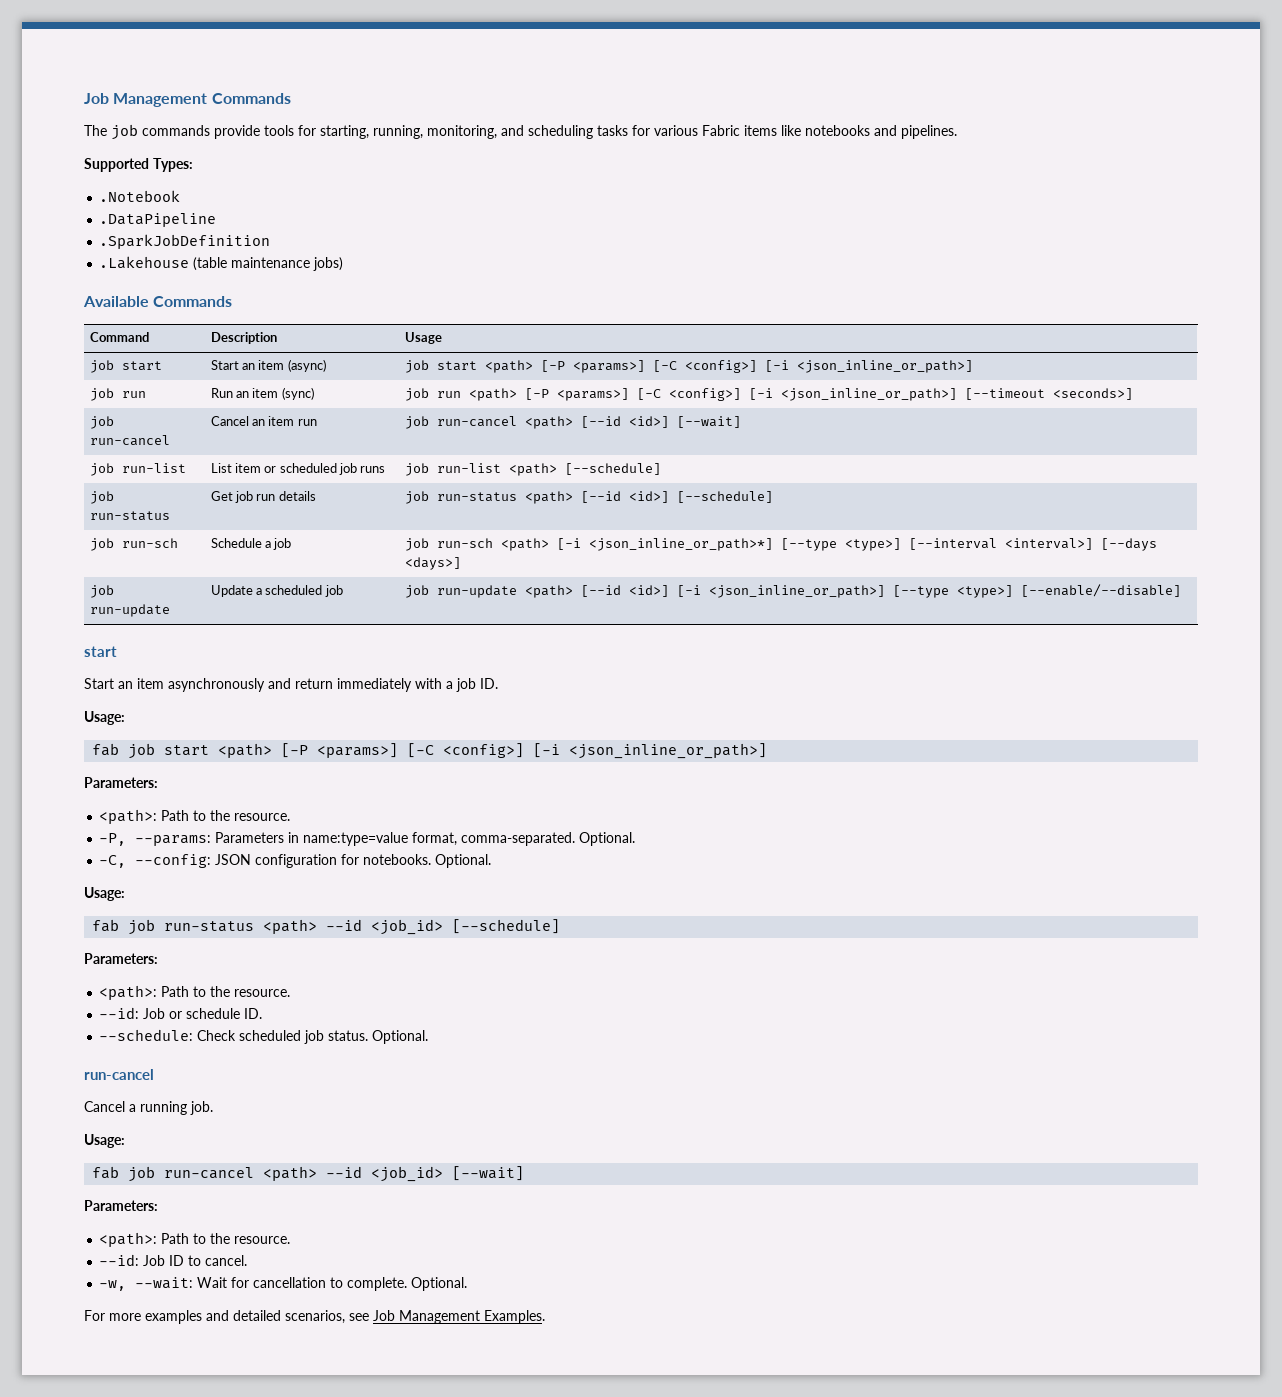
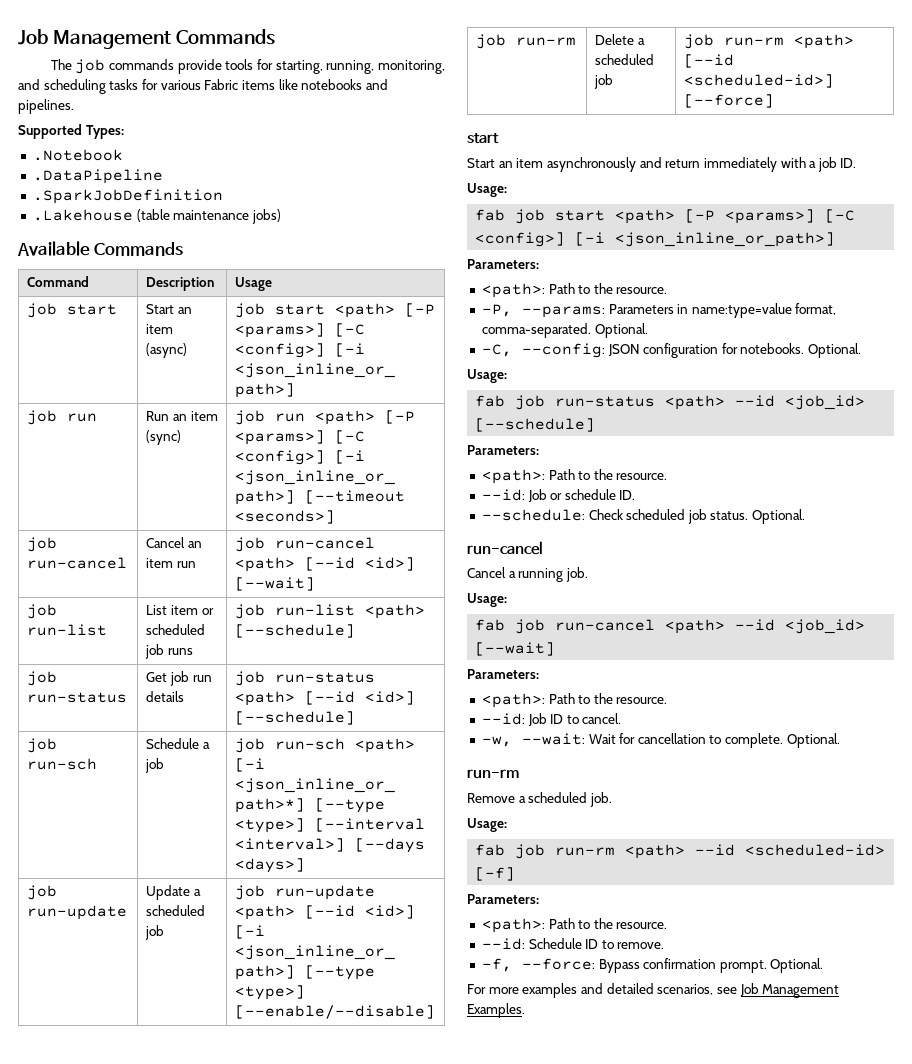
(1181, 590) none -> [476,34,577,49] [595,34,645,45] [595,54,655,65] [594,74,614,89] [684,34,855,49] [684,54,735,68] [684,74,835,88] [684,94,775,108] // job run-rm | Delete a scheduled job | job run-rm <path> [--id <scheduled-id>] [--force]
(468, 1284) none -> [467,769,519,779] [467,792,612,807] [467,818,507,832] [475,844,886,859] [475,867,516,881] [467,894,539,904] [481,918,668,933] [481,938,665,950] [481,958,824,973] // run-rm // Remove a scheduled job. // Usage: // fab job run-rm <path> --id <scheduled-id> [-f] // Parameters: // <path>: Path to the resource. // --id: Schedule ID to remove. // -f, --force: Bypass confirmation prompt. Optional.

